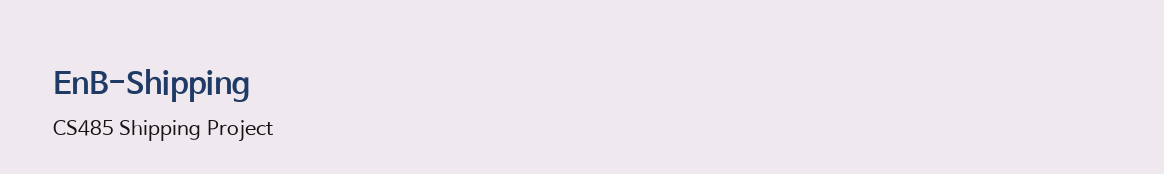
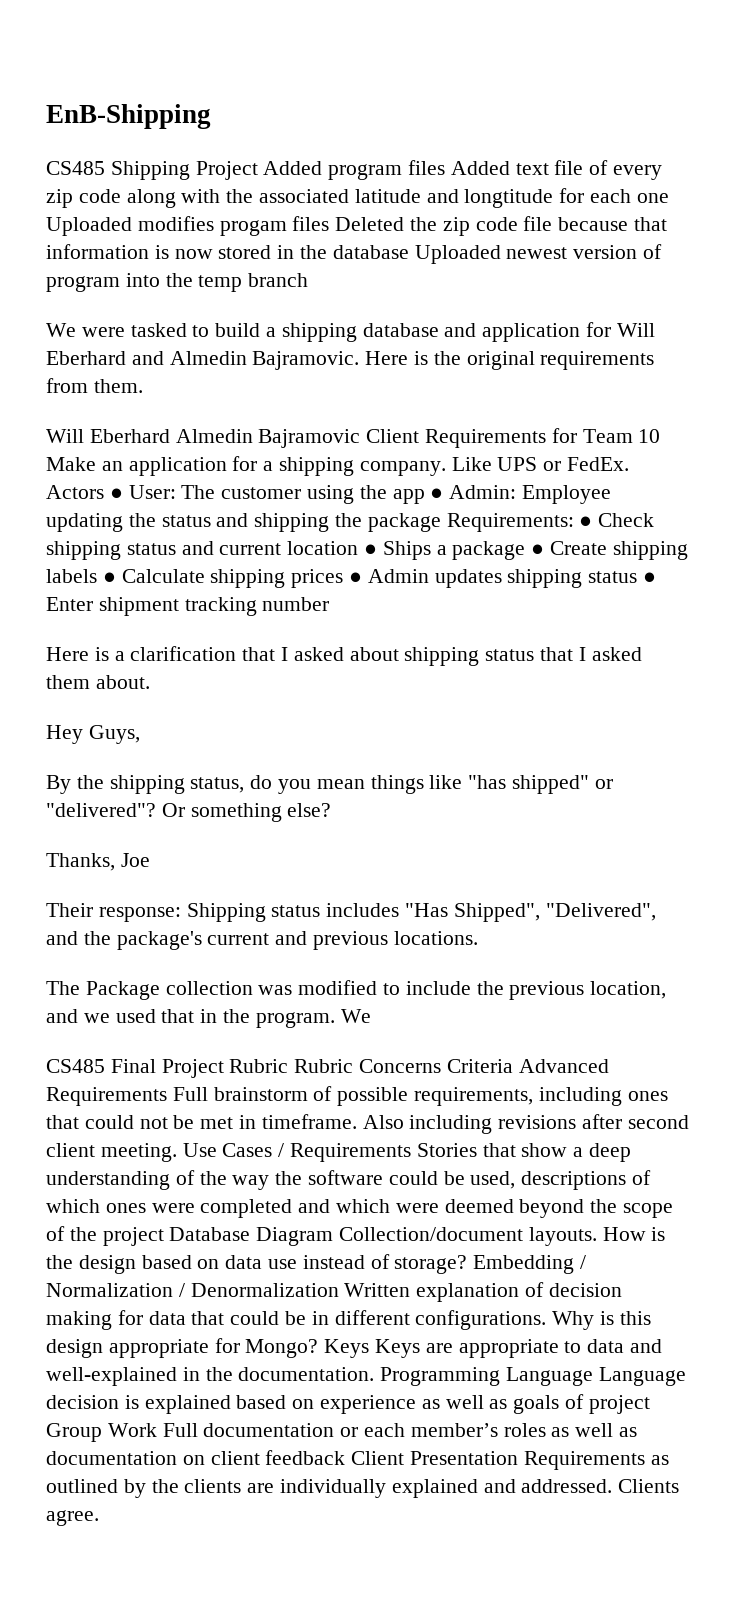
(273, 131) none -> [263,160,663,180] [46,188,669,208] [46,216,668,236] [46,244,663,264] [46,273,309,292] [46,322,655,342] [46,351,655,370] [46,378,143,393] [46,428,661,448] [46,456,630,476] [46,485,612,504] [46,513,655,532] [46,541,688,560] [46,569,657,588] [46,597,330,616] [46,646,642,666] [46,675,150,689] [46,725,140,744] [46,775,613,794] [46,803,332,822] [46,853,150,871] [46,903,656,922] [46,931,478,950] [46,980,667,1000] [46,1009,371,1028] [46,1059,609,1078] [46,1086,668,1106] [46,1114,689,1134] [46,1143,632,1162] [46,1170,652,1190] [46,1199,674,1218] [46,1226,666,1246] [46,1254,587,1274] [46,1282,622,1302] [46,1310,651,1330] [46,1338,663,1358] [46,1367,686,1386] [46,1394,650,1414] [46,1423,638,1442] [46,1450,669,1470] [46,1479,680,1498] [46,1510,99,1526] Added program files Added text file of every zip code along with the associated latitude and longtitude for each one Uploaded modifies progam files Deleted the zip code file because that information is now stored in the database Uploaded newest version of program into the temp branch // We were tasked to build a shipping database and application for Will Eberhard and Almedin Bajramovic. Here is the original requirements from them. // Will Eberhard Almedin Bajramovic Client Requirements for Team 10 Make an application for a shipping company. Like UPS or FedEx. Actors ● User: The customer using the app ● Admin: Employee updating the status and shipping the package Requirements: ● Check shipping status and current location ● Ships a package ● Create shipping labels ● Calculate shipping prices ● Admin updates shipping status ● Enter shipment tracking number // Here is a clarification that I asked about shipping status that I asked them about. // Hey Guys, // By the shipping status, do you mean things like "has shipped" or "delivered"? Or something else? // Thanks, Joe // Their response: Shipping status includes "Has Shipped", "Delivered", and the package's current and previous locations. // The Package collection was modified to include the previous location, and we used that in the program. We // CS485 Final Project Rubric Rubric Concerns Criteria Advanced Requirements Full brainstorm of possible requirements, including ones that could not be met in timeframe. Also including revisions after second client meeting. Use Cases / Requirements Stories that show a deep understanding of the way the software could be used, descriptions of which ones were completed and which were deemed beyond the scope of the project Database Diagram Collection/document layouts. How is the design based on data use instead of storage? Embedding / Normalization / Denormalization Written explanation of decision making for data that could be in different configurations. Why is this design appropriate for Mongo? Keys Keys are appropriate to data and well-explained in the documentation. Programming Language Language decision is explained based on experience as well as goals of project Group Work Full documentation or each member’s roles as well as documentation on client feedback Client Presentation Requirements as outlined by the clients are individually explained and addressed. Clients agree.

